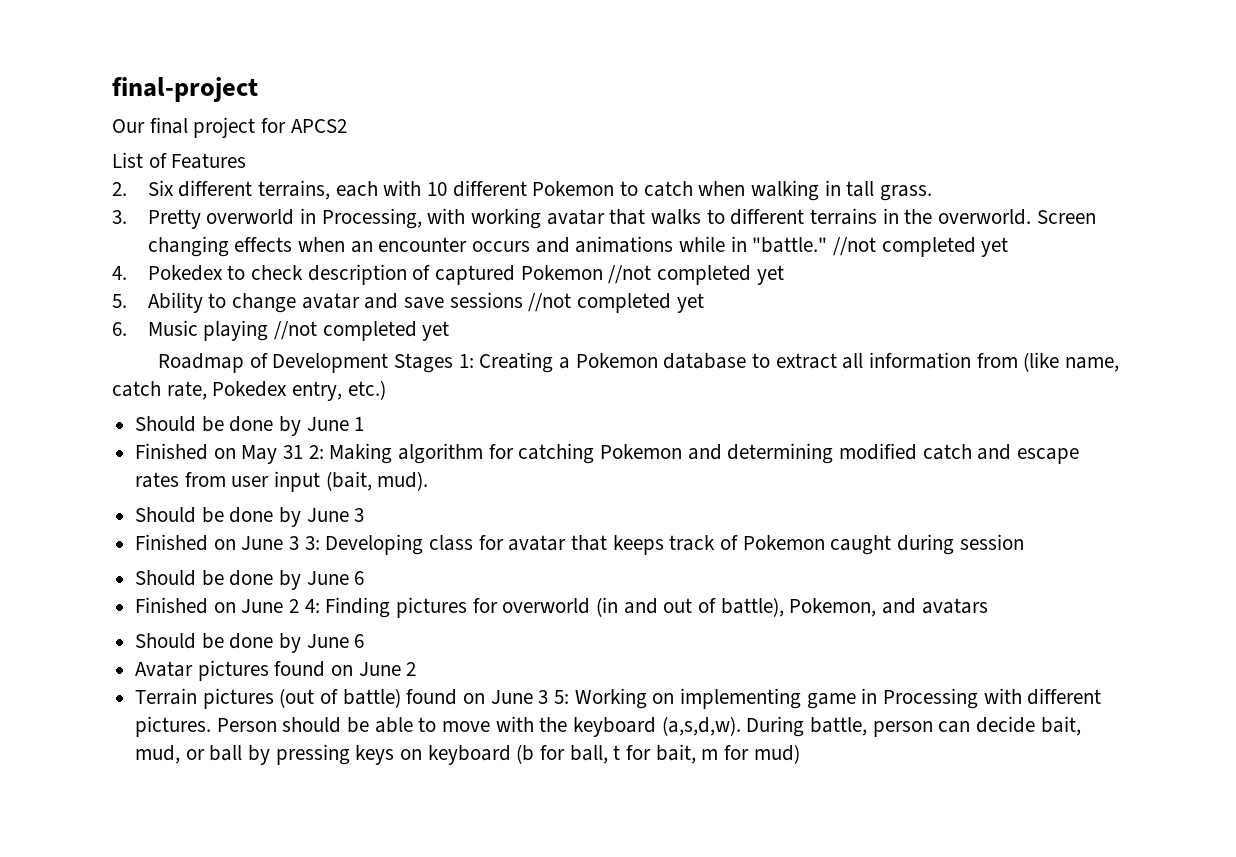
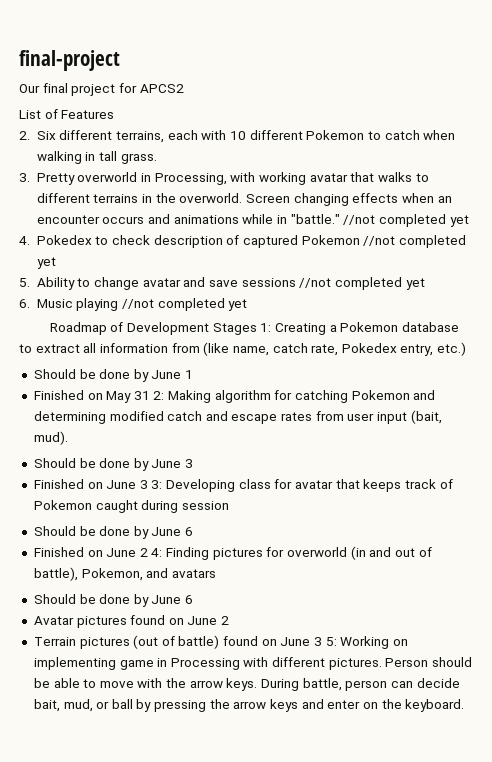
[573,716,741,737] keyboard (a,s,d,w). -> [189,678,258,691] arrow keys.
[355,744,800,765] keys on keyboard (b for ball, t for bait, m for mud) -> [209,699,465,712] the arrow keys and enter on the keyboard.

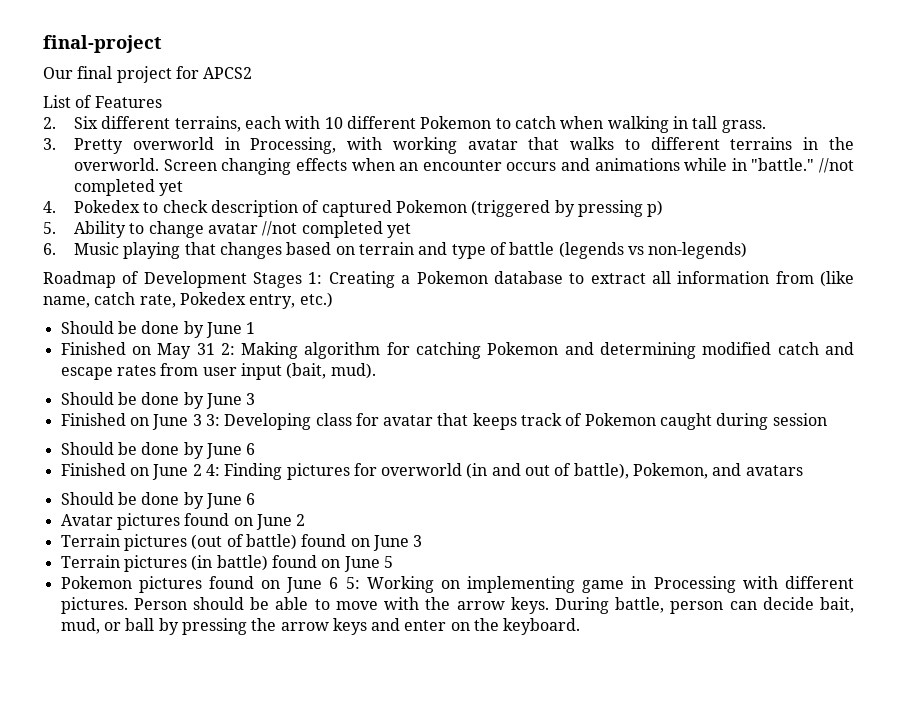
[363,235,466,248] [36,257,56,269] //not completed yet -> [471,200,664,217] (triggered by pressing p)
[183,277,296,287] and save sessions -> (259, 228) none
[122,298,248,311] //not completed yet -> [184,242,748,259] that changes based on terrain and type of battle (legends vs non-legends)
(323, 641) none -> [60,555,393,572] [60,576,339,593] // Terrain pictures (in battle) found on June 5 // Pokemon pictures found on June 6

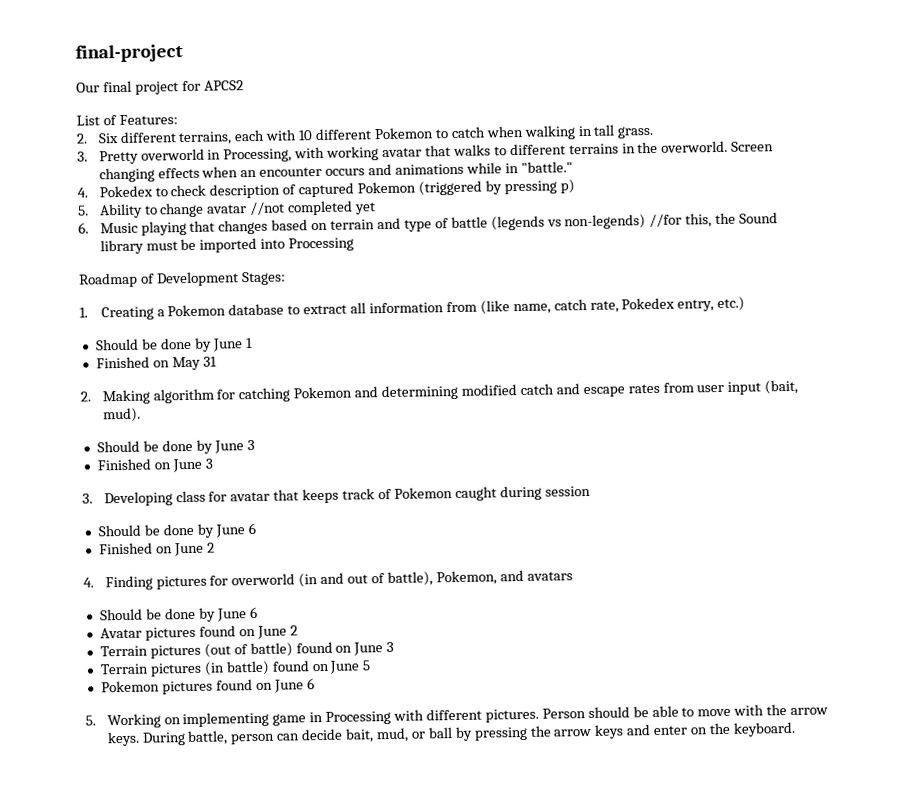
[94,96,162,108] Features -> [118,114,178,125] Features:
[819,158,855,173] [74,179,184,196] //not completed yet -> (573, 167) none
(748, 250) none -> [649,212,779,228] [99,237,355,255] //for this, the Sound library must be imported into Processing
[253,272,323,288] Stages 1: -> [241,271,286,286] [79,307,88,318] Stages: // 1.
[220,343,235,355] 2: -> [80,391,91,402] // 2.
[205,414,220,426] 3: -> [82,493,93,504] // 3.
[205,464,220,476] 4: -> [83,577,94,588] // 4.
[345,577,360,589] 5: -> [85,715,96,726] // 5.

